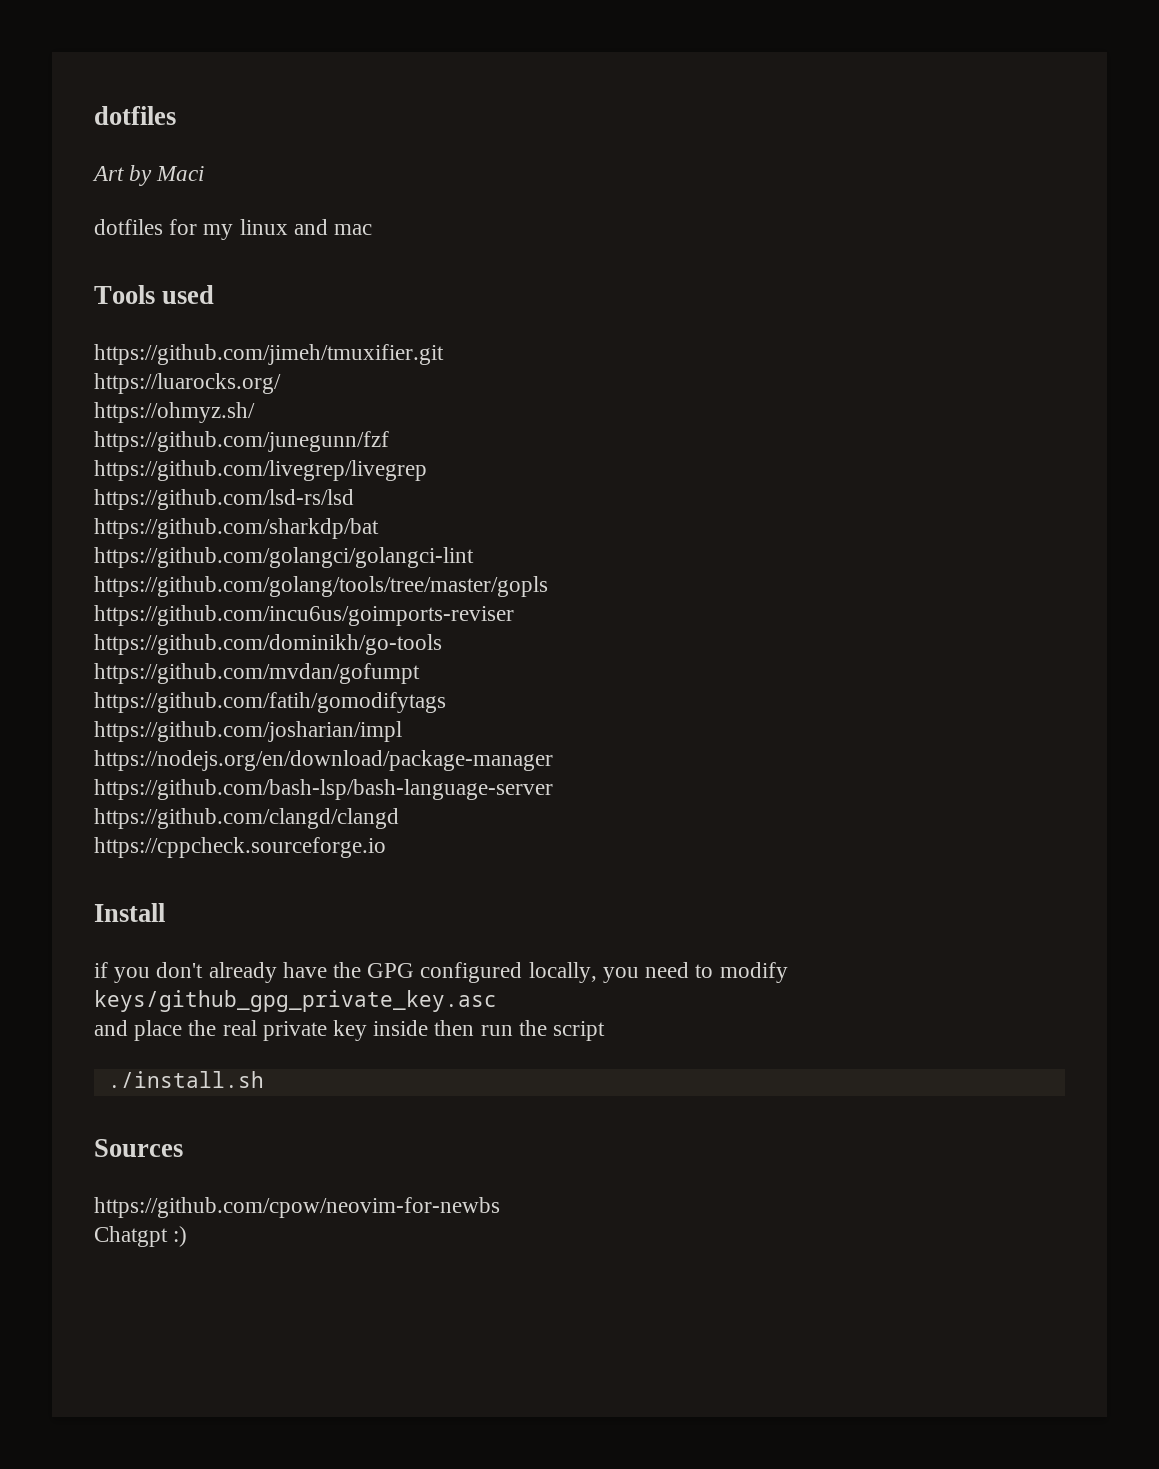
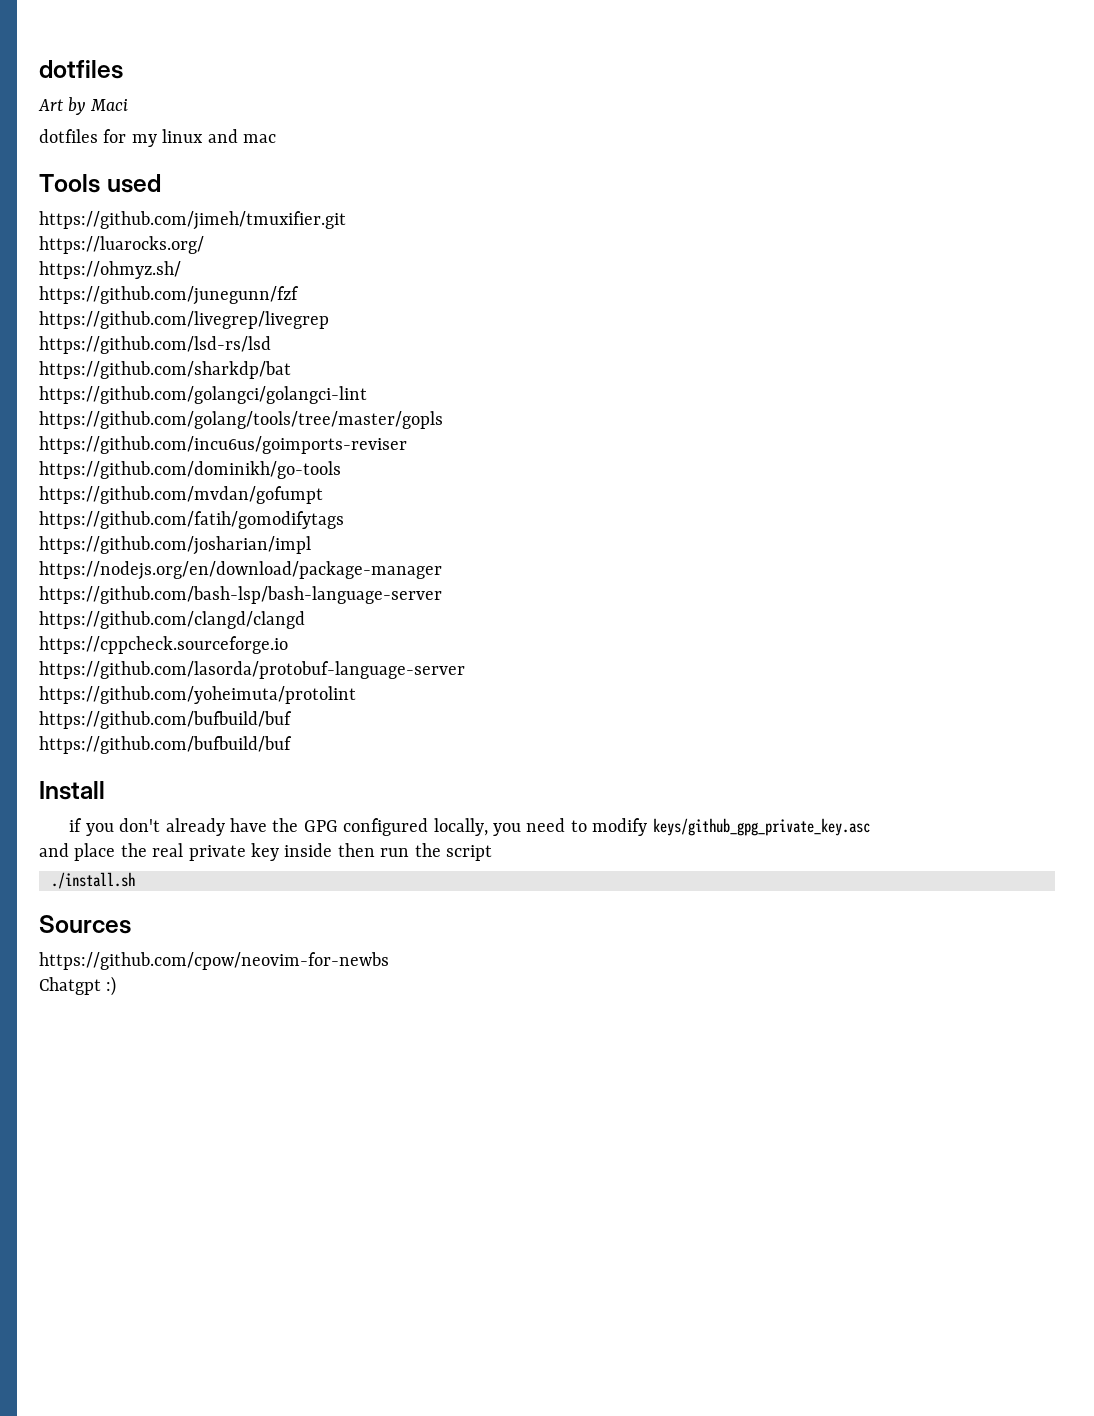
(386, 847) none -> [39,661,465,679] [39,686,356,704] [39,711,292,729] [39,736,292,754] // https://github.com/lasorda/protobuf-language-server // https://github.com/yoheimuta/protolint // https://github.com/bufbuild/buf // https://github.com/bufbuild/buf

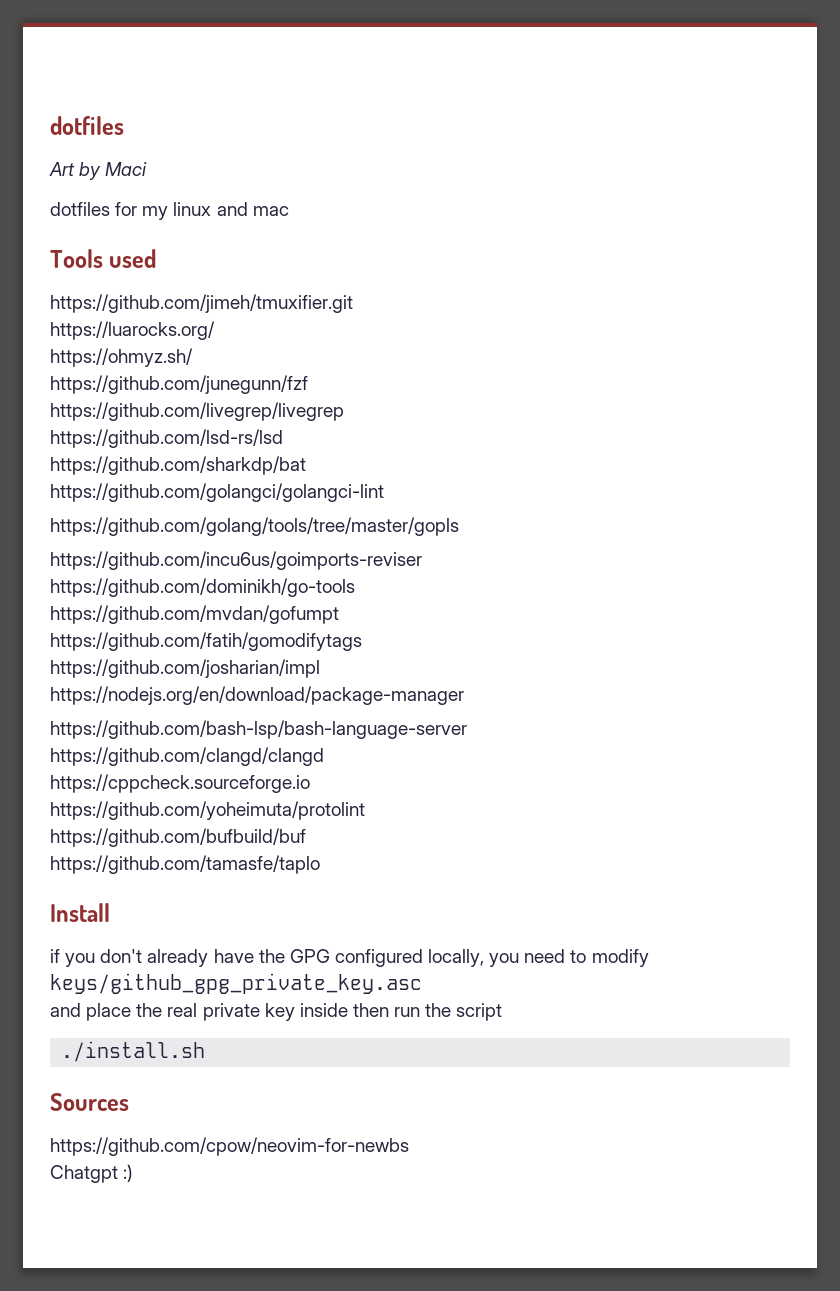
[39,661,465,679] // https://github.com/lasorda/protobuf-language-server -> (310, 783) none
[39,736,292,754] https://github.com/bufbuild/buf -> [50,855,320,874] https://github.com/tamasfe/taplo

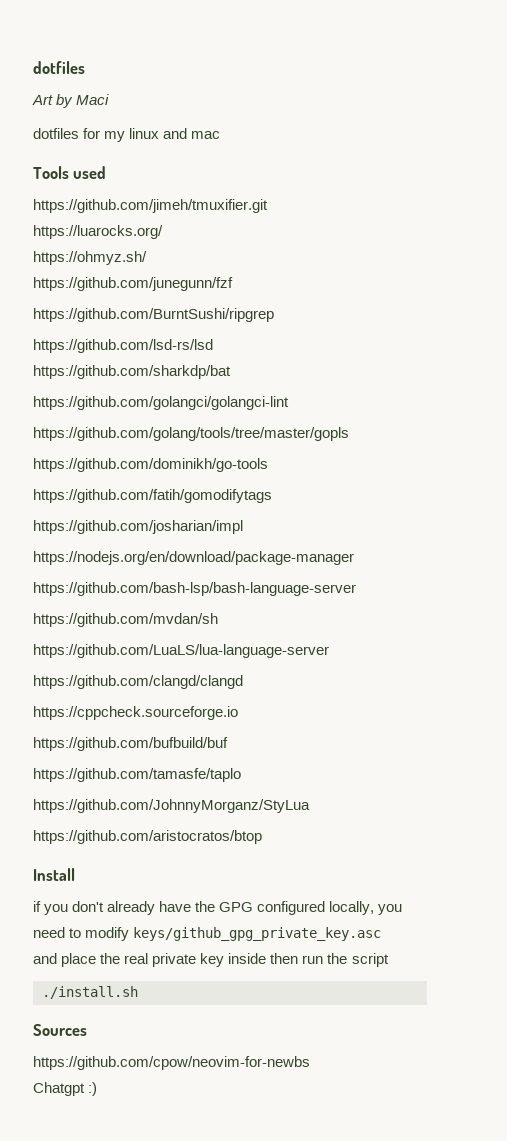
[50,402,344,421] https://github.com/livegrep/livegrep -> [33,308,274,322] https://github.com/BurntSushi/ripgrep
[50,551,422,570] // https://github.com/incu6us/goimports-reviser -> (349, 434) none
[50,605,339,624] // https://github.com/mvdan/gofumpt -> (268, 465) none
(467, 729) none -> [33,613,218,627] [33,644,329,658] // https://github.com/mvdan/sh // https://github.com/LuaLS/lua-language-server
[50,801,365,820] // https://github.com/yoheimuta/protolint -> (238, 713) none
(320, 864) none -> [33,799,310,813] [33,830,262,844] // https://github.com/JohnnyMorganz/StyLua // https://github.com/aristocratos/btop

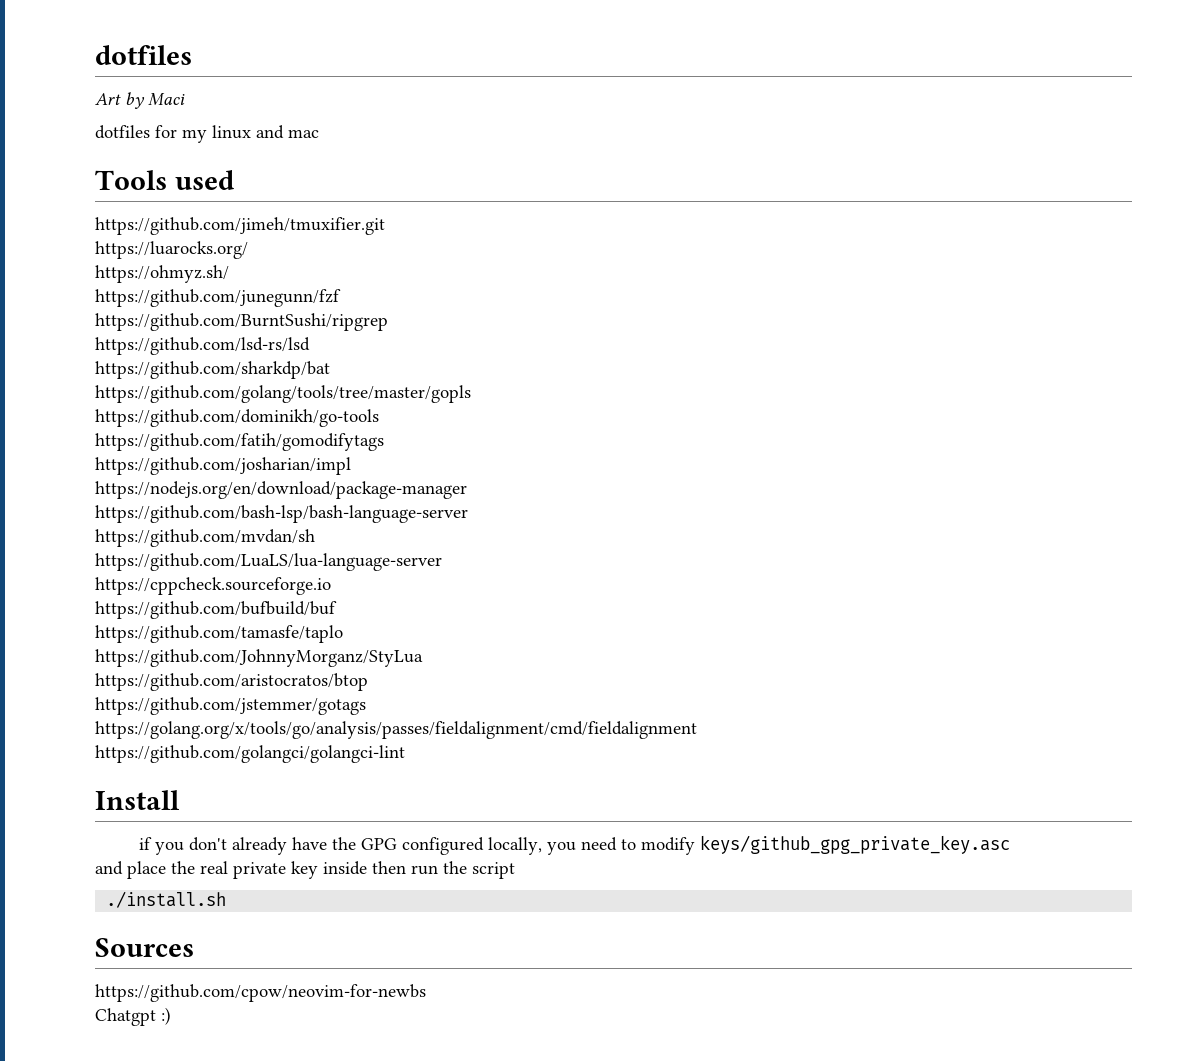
[33,396,289,410] // https://github.com/golangci/golangci-lint -> (330, 370) none
[33,675,243,689] // https://github.com/clangd/clangd -> (442, 562) none
(262, 837) none -> [95,697,366,715] [95,721,697,739] [95,745,405,763] // https://github.com/jstemmer/gotags // https://golang.org/x/tools/go/analysis/passes/fieldalignment/cmd/fieldalignment // https://github.com/golangci/golangci-lint

